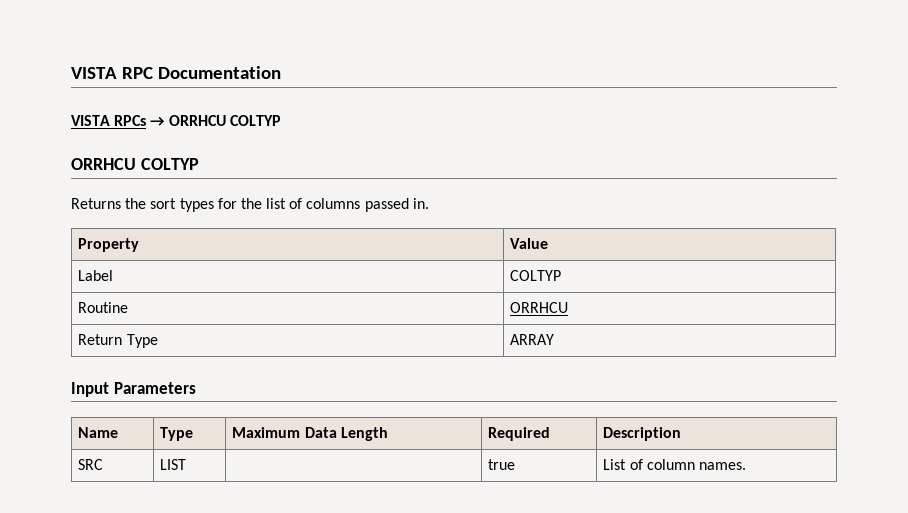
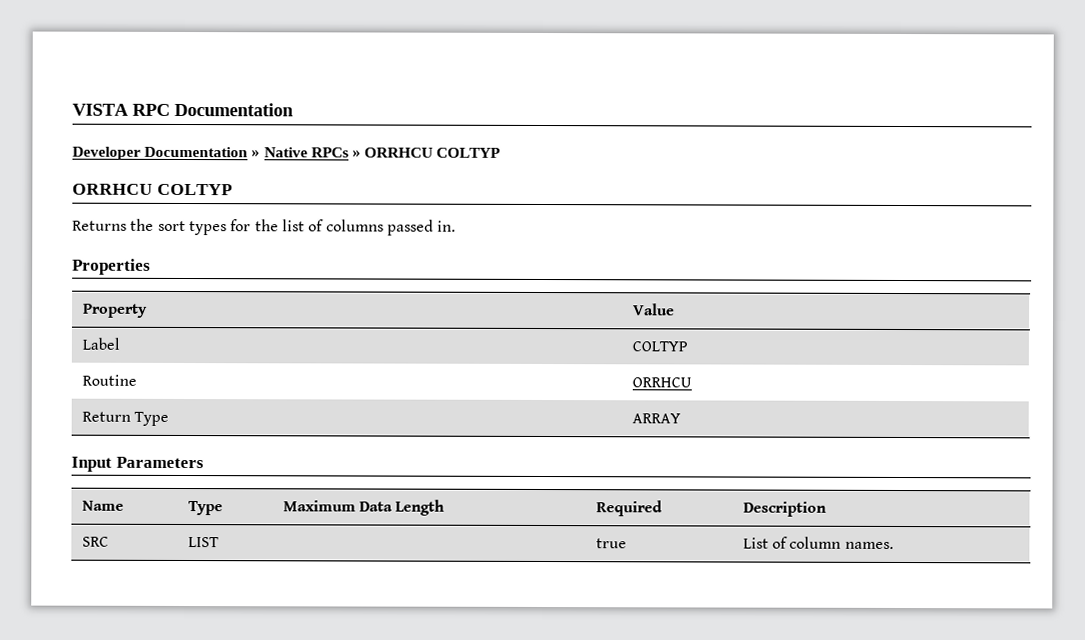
[71,115,166,126] VISTA RPCs → -> [72,146,361,160] Developer Documentation » Native RPCs »
(429, 203) none -> [72,258,151,275] // Properties

